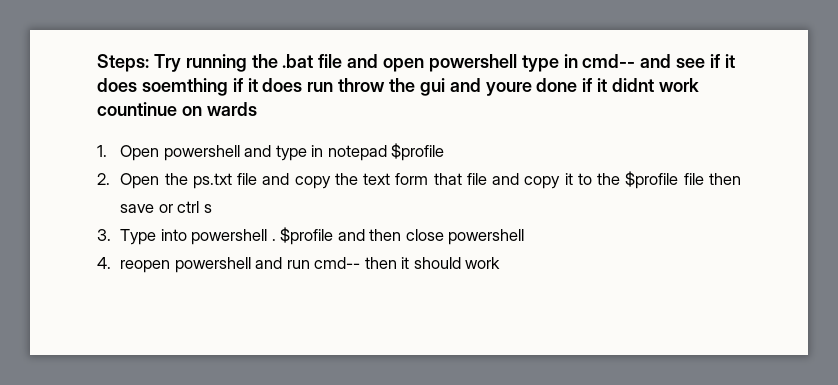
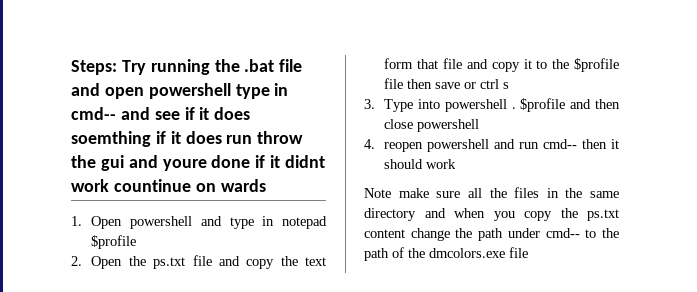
(500, 263) none -> [364,187,619,198] [364,208,619,221] [364,228,619,241] [364,247,528,261] // Note make sure all the files in the same directory and when you copy the ps.txt content change the path under cmd-- to the path of the dmcolors.exe file

